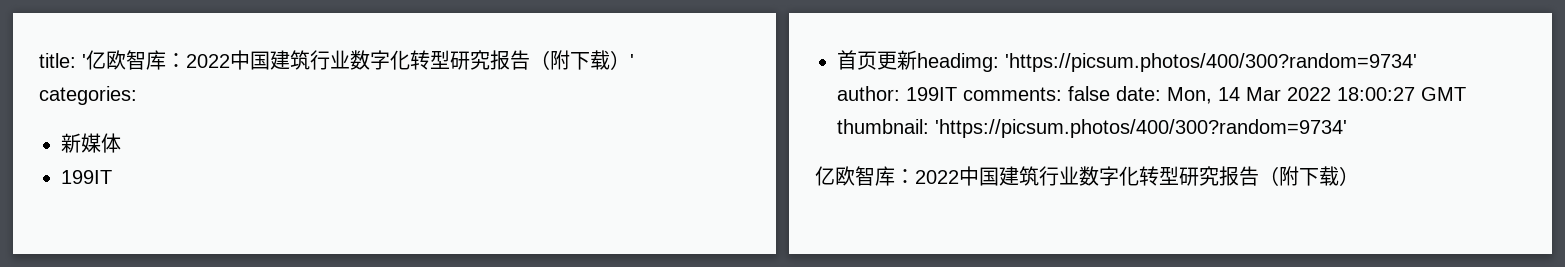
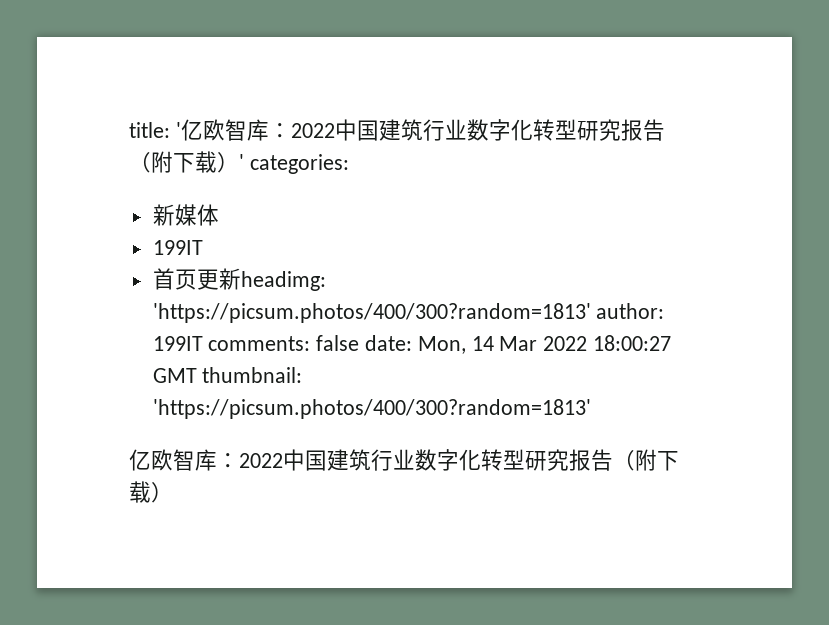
[1005,53,1417,72] 'https://picsum.photos/400/300?random=9734' -> [152,303,591,323] 'https://picsum.photos/400/300?random=1813'
[935,119,1347,138] 'https://picsum.photos/400/300?random=9734' -> [152,399,591,419] 'https://picsum.photos/400/300?random=1813'

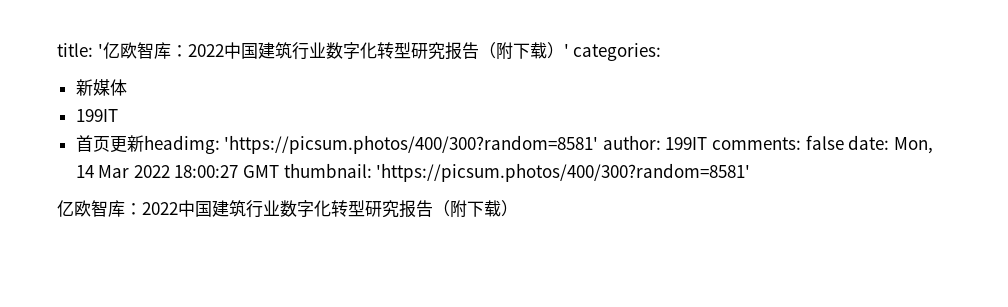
[152,303,591,323] 'https://picsum.photos/400/300?random=1813' -> [224,135,599,154] 'https://picsum.photos/400/300?random=8581'
[152,399,591,419] 'https://picsum.photos/400/300?random=1813' -> [376,163,751,182] 'https://picsum.photos/400/300?random=8581'

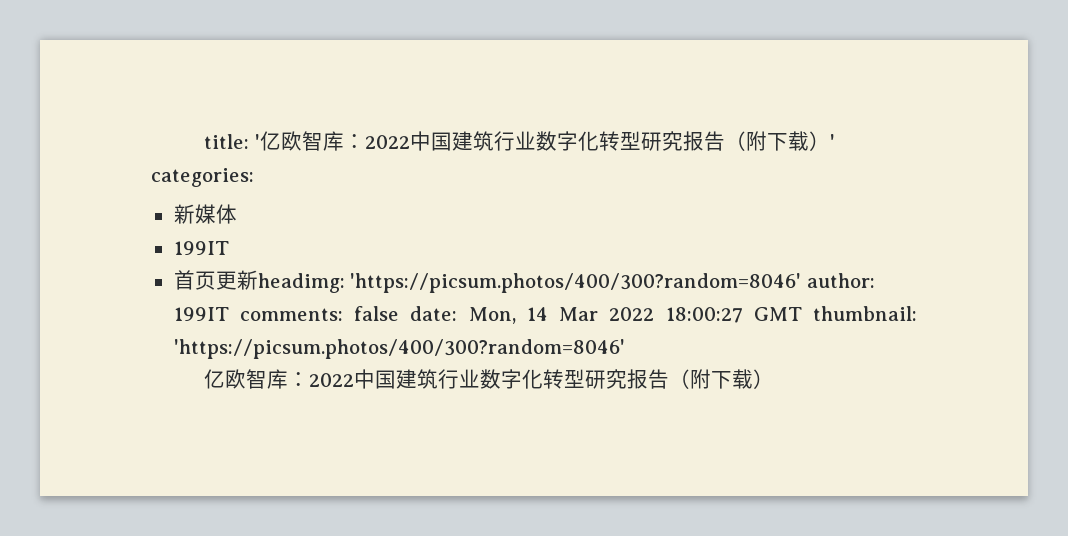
[224,135,599,154] 'https://picsum.photos/400/300?random=8581' -> [350,273,802,293] 'https://picsum.photos/400/300?random=8046'
[376,163,751,182] 'https://picsum.photos/400/300?random=8581' -> [173,339,625,359] 'https://picsum.photos/400/300?random=8046'

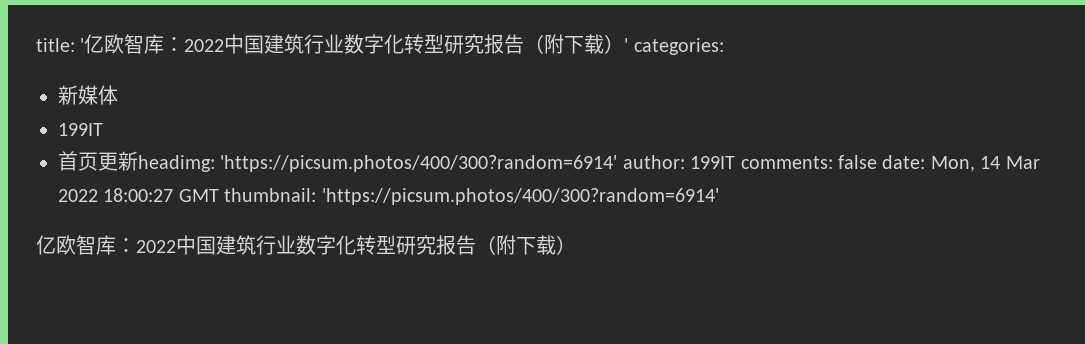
[350,273,802,293] 'https://picsum.photos/400/300?random=8046' -> [220,155,618,172] 'https://picsum.photos/400/300?random=6914'
[173,339,625,359] 'https://picsum.photos/400/300?random=8046' -> [321,188,719,205] 'https://picsum.photos/400/300?random=6914'

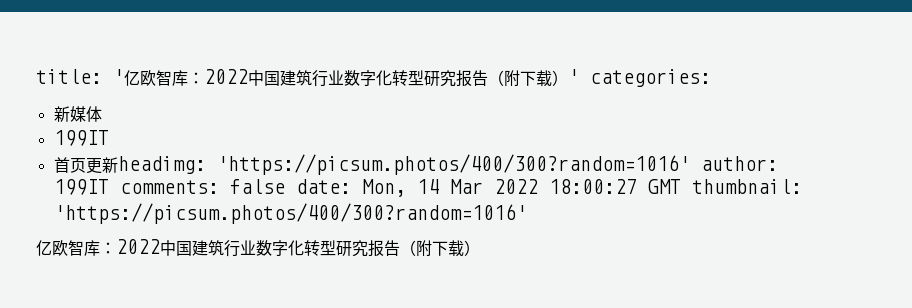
[220,155,618,172] 'https://picsum.photos/400/300?random=6914' -> [216,154,690,175] 'https://picsum.photos/400/300?random=1016'
[321,188,719,205] 'https://picsum.photos/400/300?random=6914' -> [53,203,527,224] 'https://picsum.photos/400/300?random=1016'

